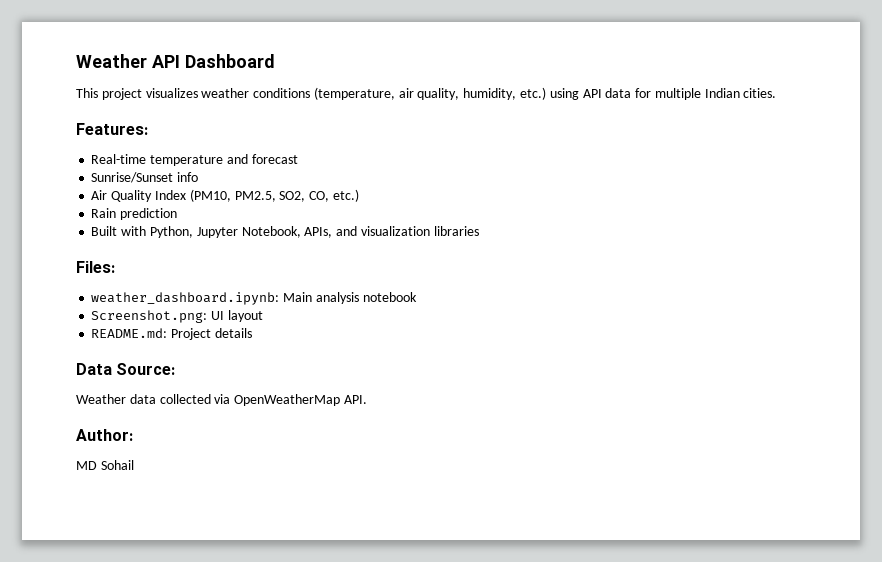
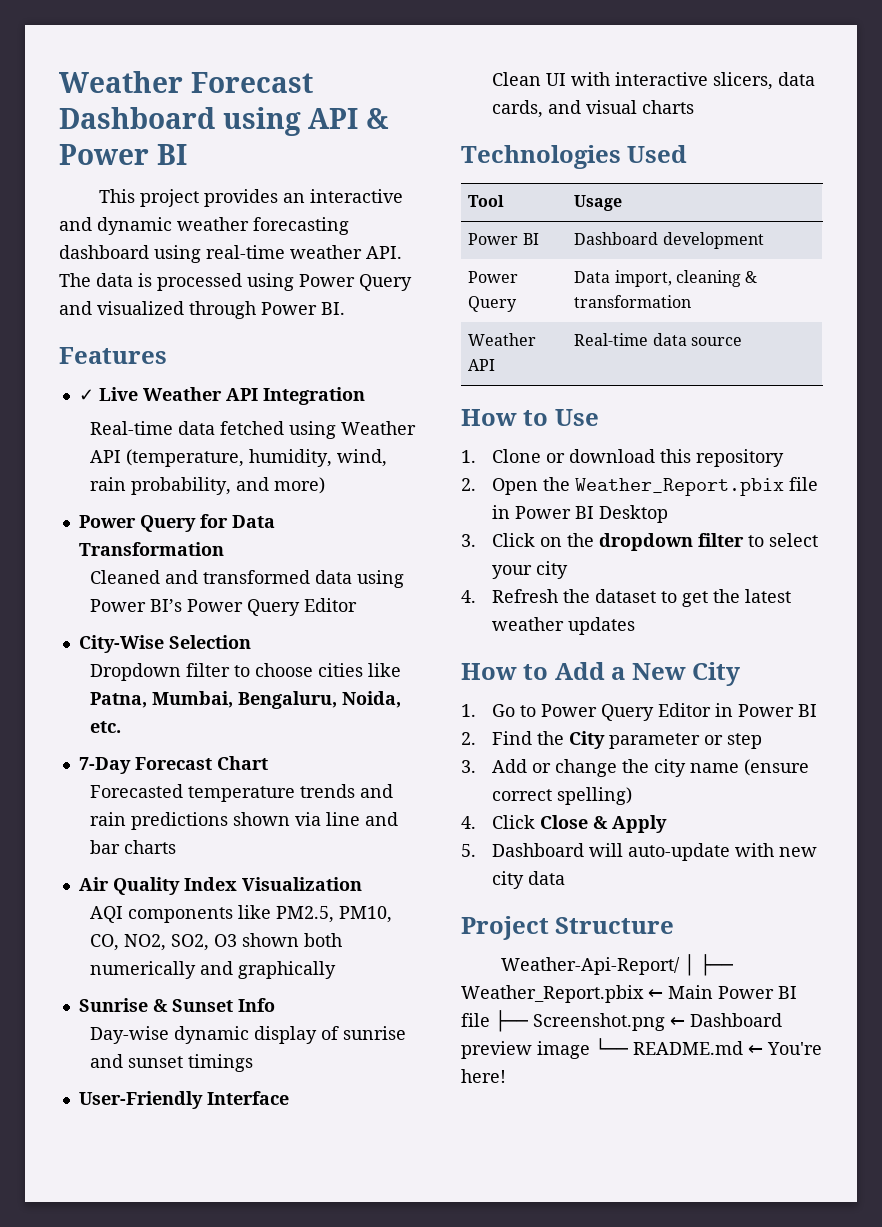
[76,54,275,68] [76,87,777,100] [76,123,148,135] [91,154,298,166] [91,172,199,183] [91,189,359,202] [91,208,178,220] [91,226,479,238] [76,261,115,273] [91,292,417,305] [91,310,263,323] [91,328,252,340] [76,363,176,375] [76,394,367,406] [76,429,133,441] [76,460,134,470] Weather API Dashboard // This project visualizes weather conditions (temperature, air quality, humidity, etc.) using API data for multiple Indian cities. // Features: // Real-time temperature and forecast // Sunrise/Sunset info // Air Quality Index (PM10, PM2.5, SO2, CO, etc.) // Rain prediction // Built with Python, Jupyter Notebook, APIs, and visualization libraries // Files: // weather_dashboard.ipynb: Main analysis notebook // Screenshot.png: UI layout // README.md: Project details // Data Source: // Weather data collected via OpenWeatherMap API. // Author: // MD Sohail -> [59,71,313,93] [59,107,389,136] [59,144,187,165] [98,189,403,207] [59,217,349,235] [59,245,402,263] [59,273,412,291] [59,301,345,319] [59,347,167,364] [78,387,365,405] [90,421,417,439] [90,449,388,467] [90,477,326,495] [78,514,275,532] [78,542,224,556] [90,570,405,588] [90,598,358,616] [78,635,251,653] [90,663,402,681] [90,691,402,709] [90,721,122,733] [78,756,268,774] [90,784,394,802] [90,812,399,830] [90,840,177,854] [78,877,362,895] [90,905,393,923] [90,933,343,951] [90,961,337,979] [78,998,275,1012] [90,1026,407,1044] [90,1054,254,1072] [78,1091,289,1109] [492,72,816,90] [492,100,695,118] [461,145,688,169] [468,195,505,207] [574,195,623,211] [468,233,539,245] [574,232,764,249] [468,271,519,283] [468,296,518,312] [574,270,758,287] [574,295,692,308] [468,333,537,346] [468,359,496,371] [574,333,742,346] [461,409,599,426] [461,449,785,467] [461,477,819,496] [492,505,669,523] [461,533,819,551] [492,561,569,579] [461,589,792,607] [492,617,636,635] [461,662,741,686] [461,703,818,721] [461,731,763,749] [461,759,810,777] [492,787,633,805] [461,815,668,833] [461,843,818,861] [492,871,566,889] [461,916,675,940] [500,954,734,976] [461,985,797,1003] [461,1010,782,1032] [461,1038,822,1059] [461,1069,506,1083] Weather Forecast Dashboard using API & Power BI // This project provides an interactive and dynamic weather forecasting dashboard using real-time weather API. The data is processed using Power Query and visualized through Power BI. // Features // ✓ Live Weather API Integration // Real-time data fetched using Weather API (temperature, humidity, wind, rain probability, and more) // Power Query for Data Transformation // Cleaned and transformed data using Power BI’s Power Query Editor // City-Wise Selection // Dropdown filter to choose cities like Patna, Mumbai, Bengaluru, Noida, etc. // 7-Day Forecast Chart // Forecasted temperature trends and rain predictions shown via line and bar charts // Air Quality Index Visualization // AQI components like PM2.5, PM10, CO, NO2, SO2, O3 shown both numerically and graphically // Sunrise & Sunset Info // Day-wise dynamic display of sunrise and sunset timings // User-Friendly Interface // Clean UI with interactive slicers, data cards, and visual charts // Technologies Used // Tool | Usage // Power BI | Dashboard development // Power Query | Data import, cleaning & transformation // Weather API | Real-time data source // How to Use // 1. Clone or download this repository // 2. Open the Weather_Report.pbix file in Power BI Desktop // 3. Click on the dropdown filter to select your city // 4. Refresh the dataset to get the latest weather updates // How to Add a New City // 1. Go to Power Query Editor in Power BI // 2. Find the City parameter or step // 3. Add or change the city name (ensure correct spelling) // 4. Click Close & Apply // 5. Dashboard will auto-update with new city data // Project Structure // Weather-Api-Report/ │ ├── Weather_Report.pbix ← Main Power BI file ├── Screenshot.png ← Dashboard preview image └── README.md ← You're here!

